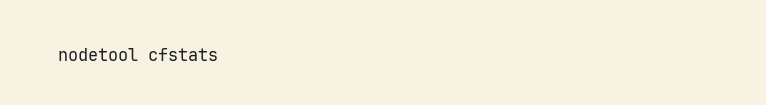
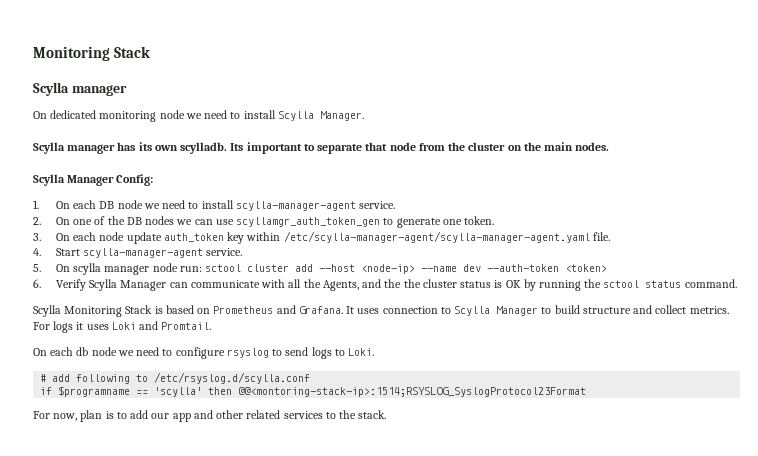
[58,48,218,61] nodetool cfstats -> [33,46,151,61] [33,82,127,96] [33,110,364,122] [33,142,610,154] [33,174,154,186] [33,200,396,211] [33,216,495,228] [33,231,610,244] [33,248,243,258] [33,263,608,275] [33,279,737,291] [33,305,729,317] [33,321,212,333] [33,347,375,359] [40,372,311,384] [40,386,587,397] [33,410,387,422] Monitoring Stack // Scylla manager // On dedicated monitoring node we need to install Scylla Manager. // Scylla manager has its own scylladb. Its important to separate that node from the cluster on the main nodes. // Scylla Manager Config: // 1. On each DB node we need to install scylla-manager-agent service. // 2. On one of the DB nodes we can use scyllamgr_auth_token_gen to generate one token. // 3. On each node update auth_token key within /etc/scylla-manager-agent/scylla-manager-agent.yaml file. // 4. Start scylla-manager-agent service. // 5. On scylla manager node run: sctool cluster add --host <node-ip> --name dev --auth-token <token> // 6. Verify Scylla Manager can communicate with all the Agents, and the the cluster status is OK by running the sctool status command. // Scylla Monitoring Stack is based on Prometheus and Grafana. It uses connection to Scylla Manager to build structure and collect metrics. For logs it uses Loki and Promtail. // On each db node we need to configure rsyslog to send logs to Loki. // # add following to /etc/rsyslog.d/scylla.conf // if $programname == 'scylla' then @@<montoring-stack-ip>:1514;RSYSLOG_SyslogProtocol23Format // For now, plan is to add our app and other related services to the stack.

